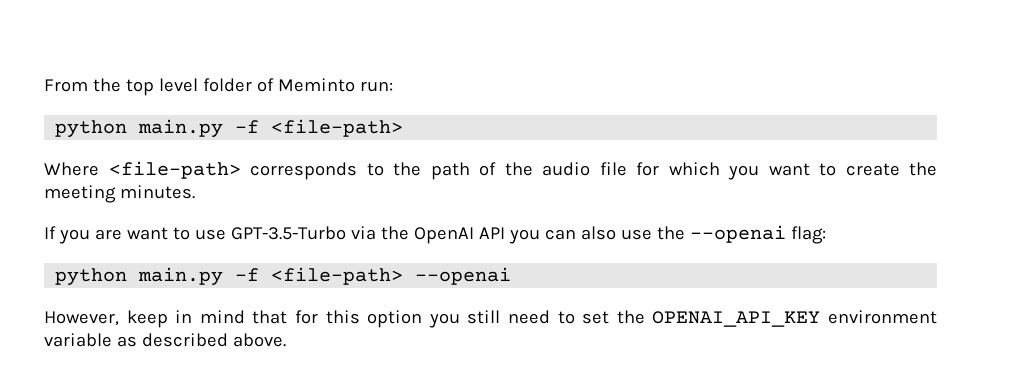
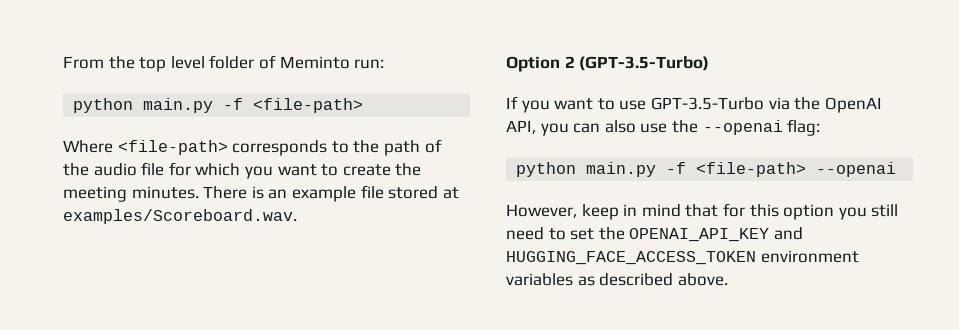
(195, 192) none -> [203,185,459,202] [63,209,297,224] [506,56,710,72] There is an example file stored at examples/Scoreboard.wav. // Option 2 (GPT-3.5-Turbo)
[94,229,122,240] are -> (550, 106) none
[478,227,505,239] API -> [506,120,536,134] API,
[828,310,938,324] [44,333,112,347] environment variable -> [773,227,803,240] [506,250,859,265] [506,273,573,286] and HUGGING_FACE_ACCESS_TOKEN environment variables

